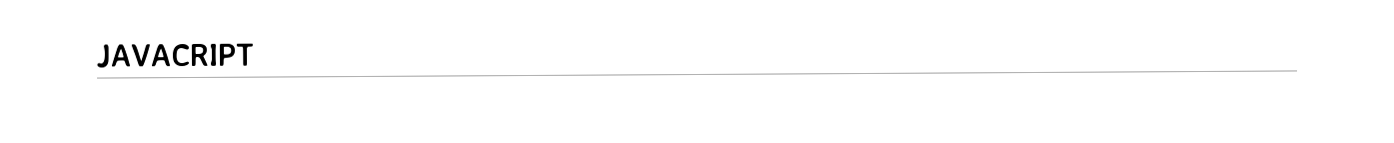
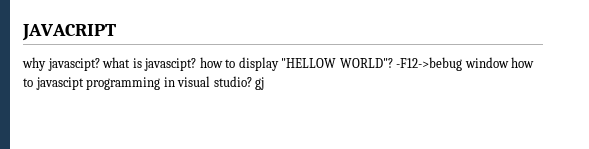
(254, 55) none -> [22,57,535,71] [23,76,265,90] // why javascipt? what is javascipt? how to display "HELLOW WORLD"? -F12->bebug window how to javascipt programming in visual studio? gj

